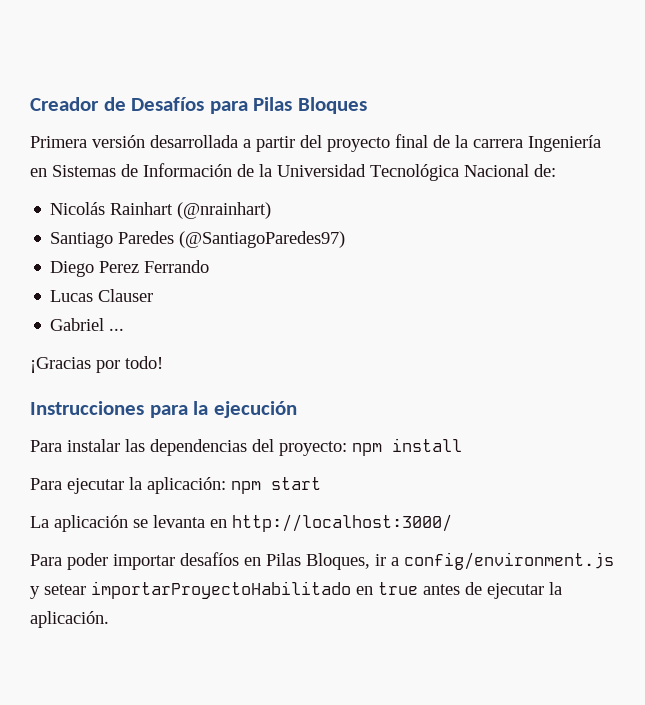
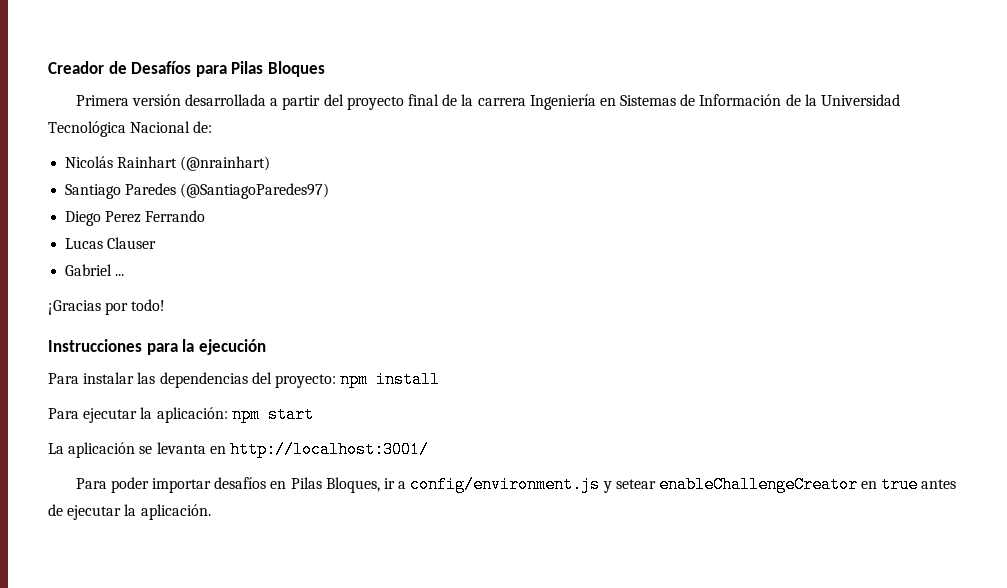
[232,514,452,532] http://localhost:3000/ -> [229,441,429,458] http://localhost:3001/
[91,581,351,599] importarProyectoHabilitado -> [658,476,858,493] enableChallengeCreator

